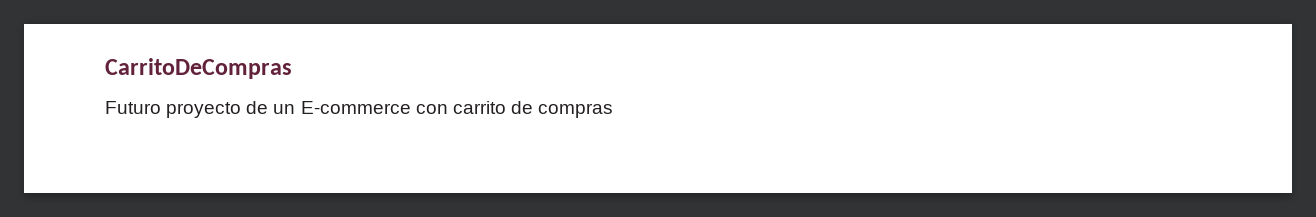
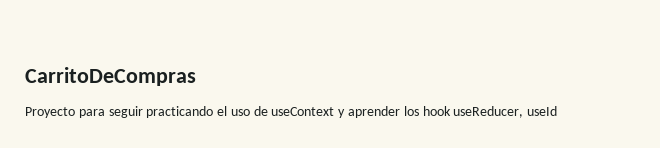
[105,101,614,118] Futuro proyecto de un E-commerce con carrito de compras -> [25,106,558,118] Proyecto para seguir practicando el uso de useContext y aprender los hook useReducer, useId

